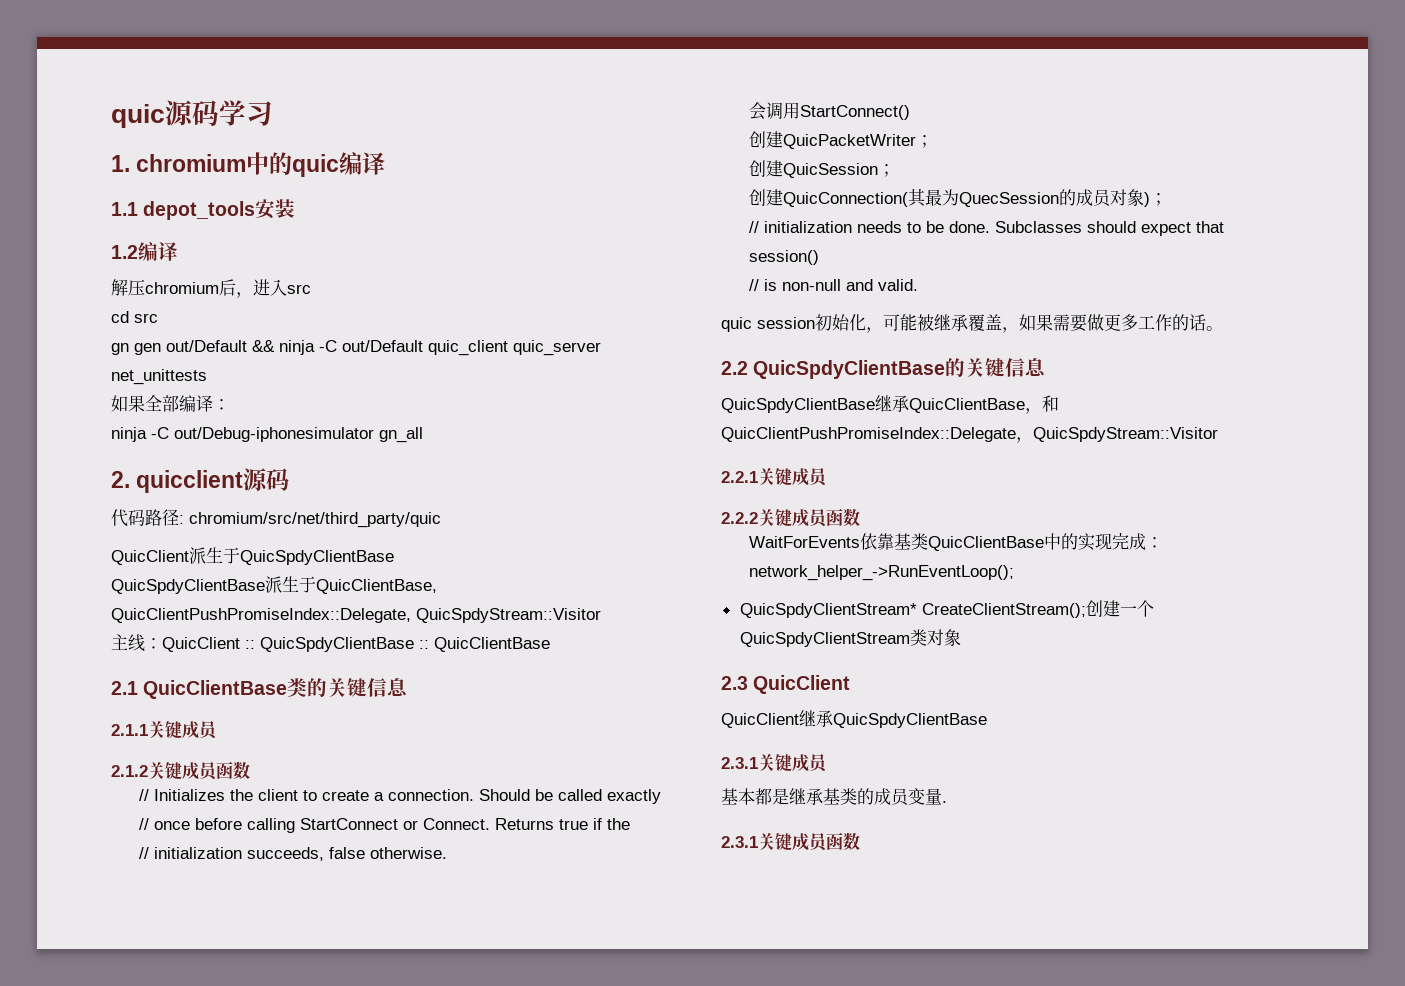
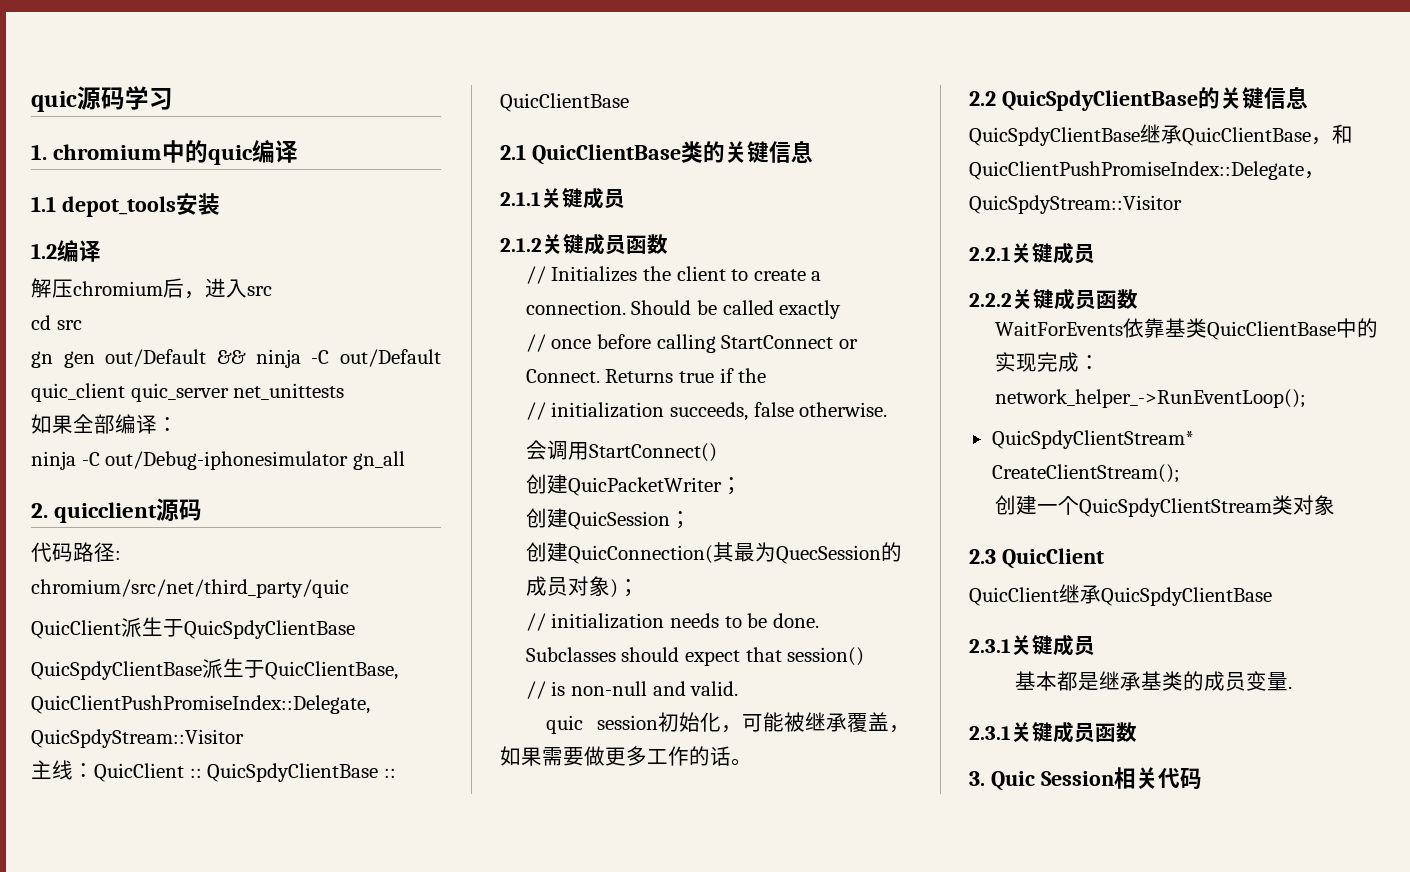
(1086, 610) none -> (1180, 473) //
(860, 841) none -> [969,767,1202,791] // 3. Quic Session相关代码

